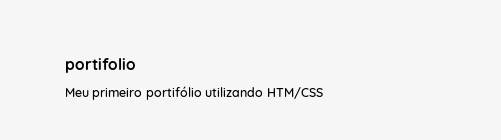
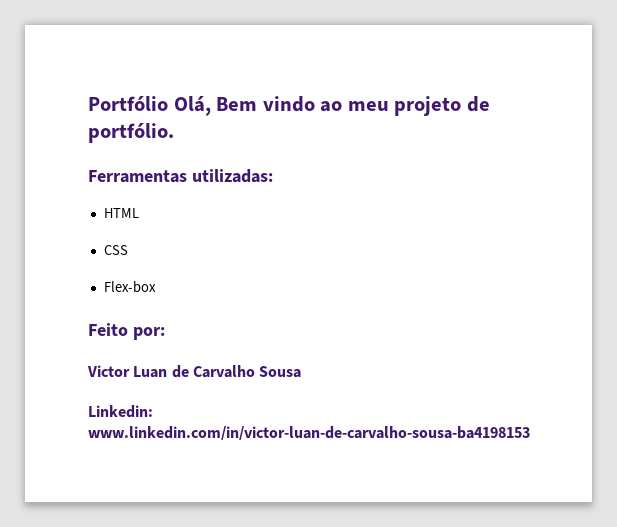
[65,58,136,73] [65,86,323,100] portifolio // Meu primeiro portifólio utilizando HTM/CSS -> [88,96,490,116] [88,123,174,143] [88,169,273,183] [103,208,139,218] [103,245,128,255] [103,281,156,293] [88,323,165,340] [87,365,302,378] [88,405,153,418] [88,426,530,440] Portfólio Olá, Bem vindo ao meu projeto de portfólio. // Ferramentas utilizadas: // HTML // CSS // Flex-box // Feito por: // Victor Luan de Carvalho Sousa // Linkedin: www.linkedin.com/in/victor-luan-de-carvalho-sousa-ba4198153

